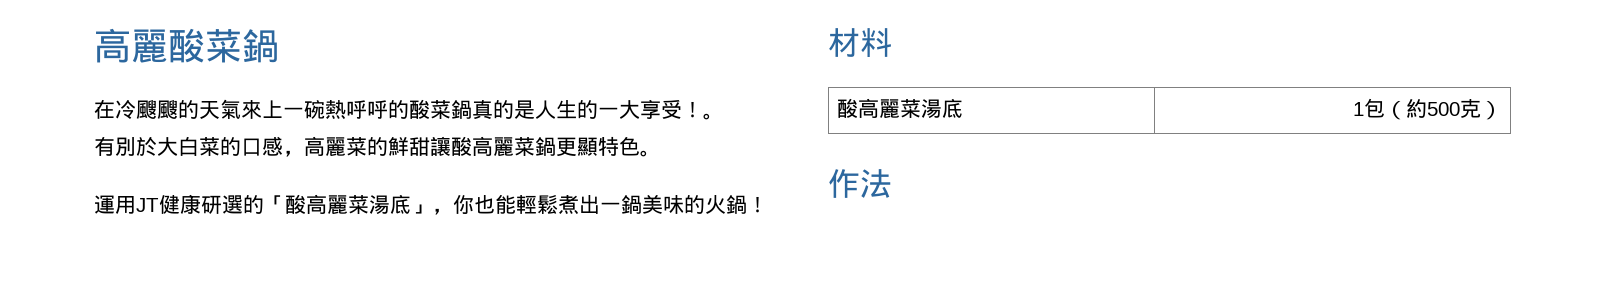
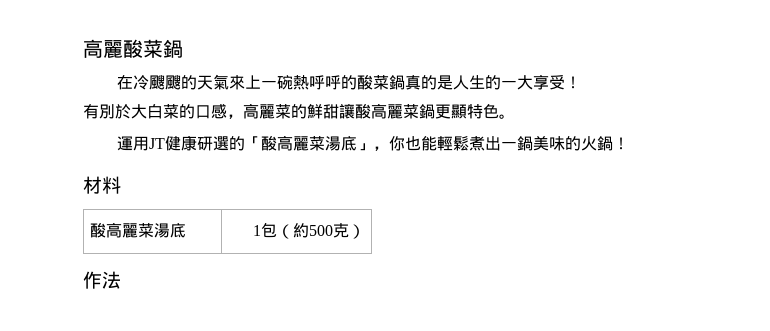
[703,113,724,120] 。 -> (582, 82) none

